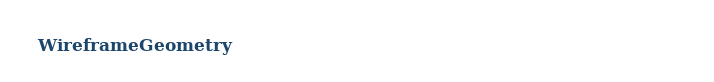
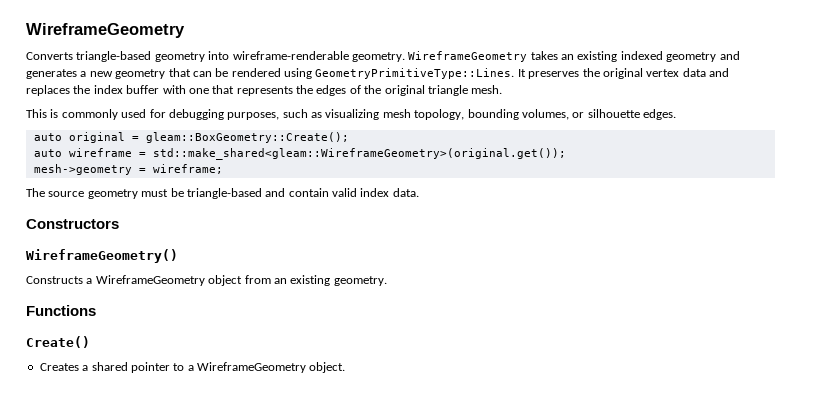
[37,38,233,55] WireframeGeometry -> [26,23,185,38] [26,51,740,62] [26,68,729,79] [26,85,503,96] [26,109,676,120] [33,132,349,143] [33,148,566,160] [33,164,223,175] [26,188,419,199] [26,219,119,229] [26,249,178,263] [26,275,387,286] [26,305,96,316] [26,336,90,348] [39,362,346,373] WireframeGeometry // Converts triangle-based geometry into wireframe-renderable geometry. WireframeGeometry takes an existing indexed geometry and generates a new geometry that can be rendered using GeometryPrimitiveType::Lines. It preserves the original vertex data and replaces the index buffer with one that represents the edges of the original triangle mesh. // This is commonly used for debugging purposes, such as visualizing mesh topology, bounding volumes, or silhouette edges. // auto original = gleam::BoxGeometry::Create(); // auto wireframe = std::make_shared<gleam::WireframeGeometry>(original.get()); // mesh->geometry = wireframe; // The source geometry must be triangle-based and contain valid index data. // Constructors // WireframeGeometry() // Constructs a WireframeGeometry object from an existing geometry. // Functions // Create() // Creates a shared pointer to a WireframeGeometry object.

